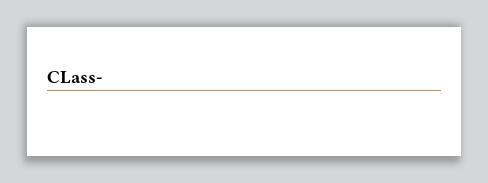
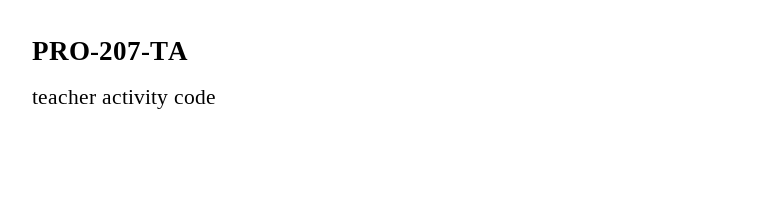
[47,71,103,84] CLass- -> [32,42,188,60] [32,90,216,109] PRO-207-TA // teacher activity code

